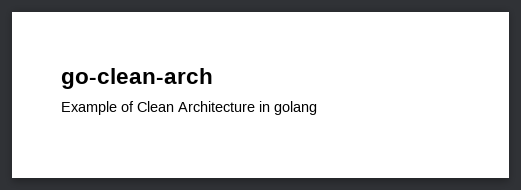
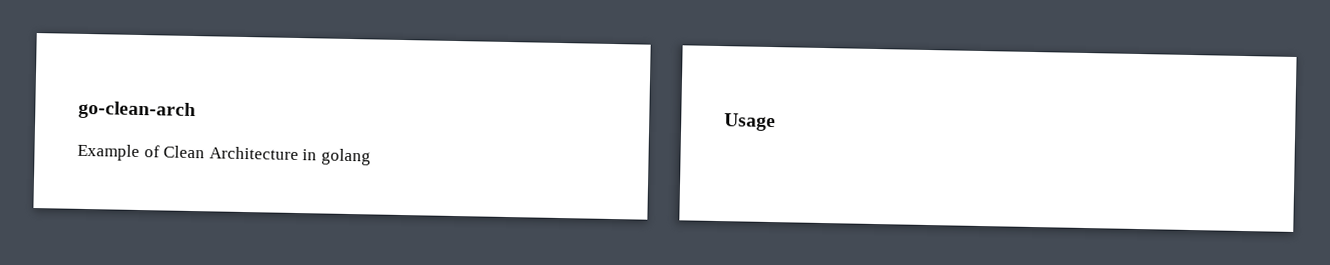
(317, 108) none -> [724,113,776,132] // Usage

